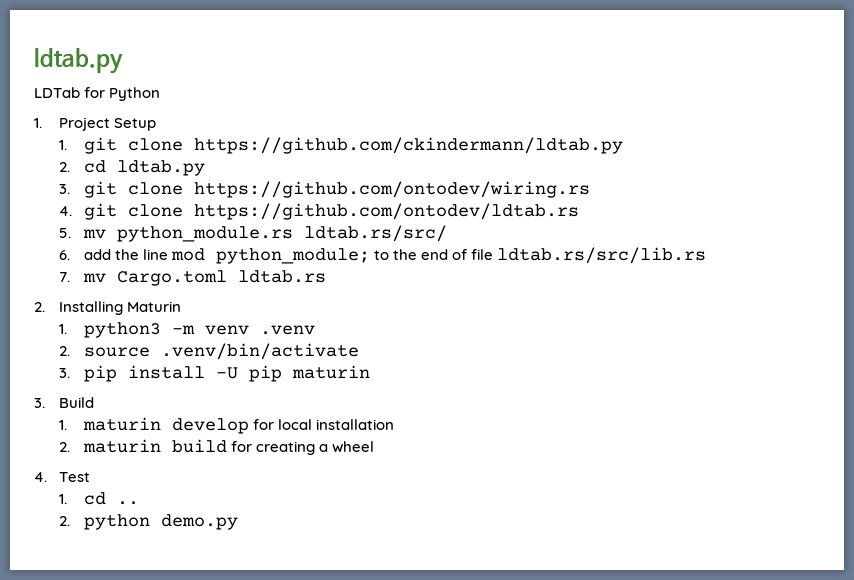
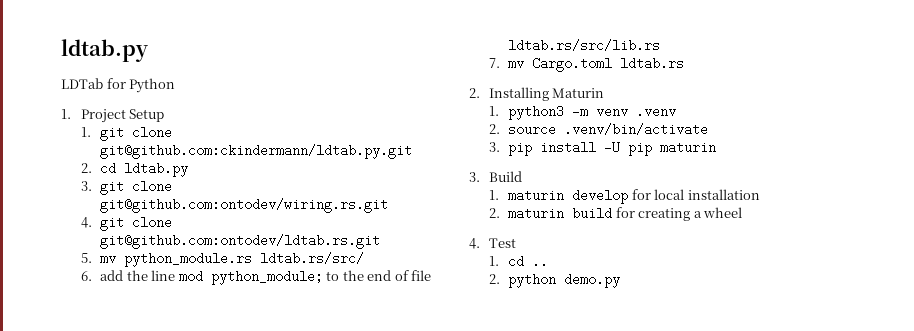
[194,137,624,154] https://github.com/ckindermann/ldtab.py -> [100,144,413,159] git@github.com:ckindermann/ldtab.py.git
[194,181,591,198] https://github.com/ontodev/wiring.rs -> [100,198,389,213] git@github.com:ontodev/wiring.rs.git
[194,203,580,220] https://github.com/ontodev/ldtab.rs -> [100,234,381,249] git@github.com:ontodev/ldtab.rs.git

